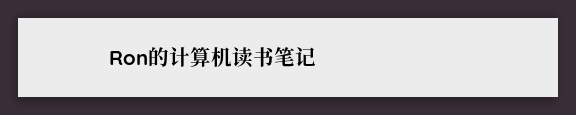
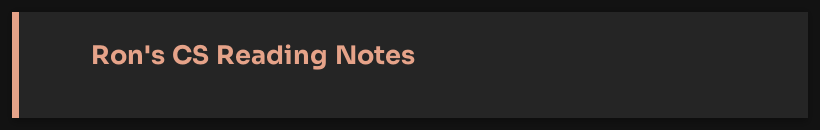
[109,47,316,68] Ron的计算机读书笔记 -> [91,44,415,70] Ron's CS Reading Notes

